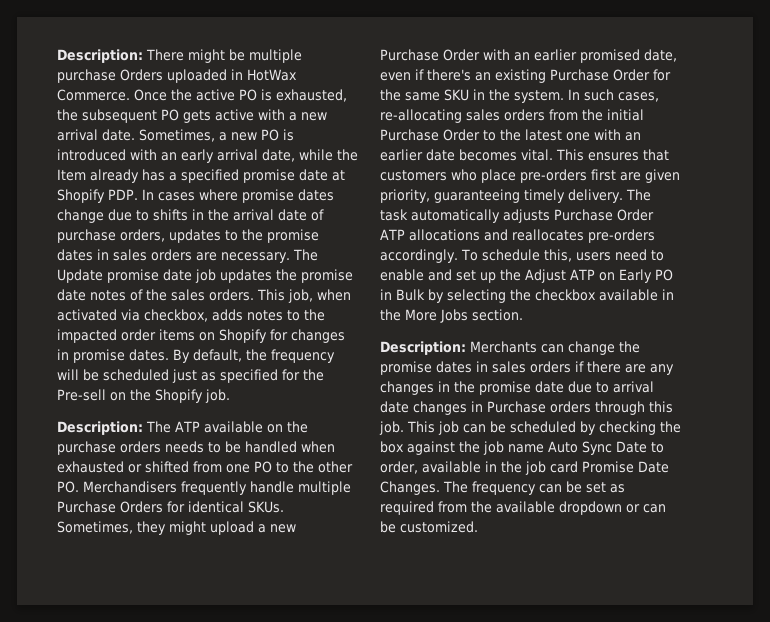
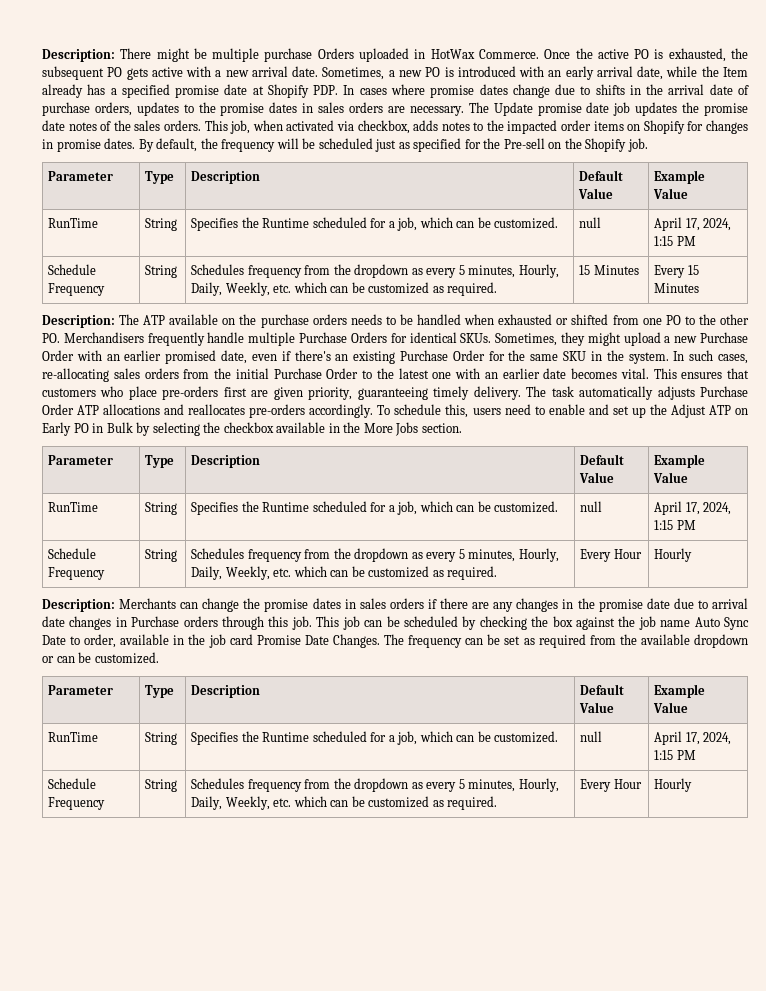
(230, 396) none -> [48,171,114,181] [145,171,175,184] [191,171,261,184] [579,170,624,181] [578,188,614,199] [654,170,706,184] [653,188,689,199] [48,218,99,228] [145,218,178,231] [191,217,559,231] [579,217,602,228] [654,217,732,231] [654,236,696,246] [48,264,97,275] [48,283,106,296] [145,265,178,278] [191,264,559,278] [191,282,498,296] [579,265,639,275] [654,265,699,278] [654,283,700,293] // Parameter | Type | Description | Default Value | Example Value // RunTime | String | Specifies the Runtime scheduled for a job, which can be customized. | null | April 17, 2024, 1:15 PM // Schedule Frequency | String | Schedules frequency from the dropdown as every 5 minutes, Hourly, Daily, Weekly, etc. which can be customized as required. | 15 Minutes | Every 15 Minutes
(523, 315) none -> [48,455,114,465] [145,455,175,468] [191,455,261,468] [580,454,625,465] [579,472,615,483] [654,454,706,468] [653,472,689,483] [48,502,99,512] [145,502,178,515] [191,501,559,515] [580,501,603,512] [654,501,732,515] [654,520,696,530] [48,548,97,559] [48,567,106,580] [145,549,178,562] [191,548,559,562] [191,566,498,580] [580,549,642,562] [654,548,693,562] // Parameter | Type | Description | Default Value | Example Value // RunTime | String | Specifies the Runtime scheduled for a job, which can be customized. | null | April 17, 2024, 1:15 PM // Schedule Frequency | String | Schedules frequency from the dropdown as every 5 minutes, Hourly, Daily, Weekly, etc. which can be customized as required. | Every Hour | Hourly
(478, 527) none -> [48,685,114,695] [145,685,175,698] [191,685,261,698] [580,684,625,695] [579,702,615,713] [654,684,706,698] [653,702,689,713] [48,732,99,742] [145,732,178,745] [191,731,559,745] [580,731,603,742] [654,731,732,745] [654,750,696,760] [48,778,97,789] [48,797,106,810] [145,779,178,792] [191,778,559,792] [191,796,498,810] [580,779,642,792] [654,778,693,792] // Parameter | Type | Description | Default Value | Example Value // RunTime | String | Specifies the Runtime scheduled for a job, which can be customized. | null | April 17, 2024, 1:15 PM // Schedule Frequency | String | Schedules frequency from the dropdown as every 5 minutes, Hourly, Daily, Weekly, etc. which can be customized as required. | Every Hour | Hourly

